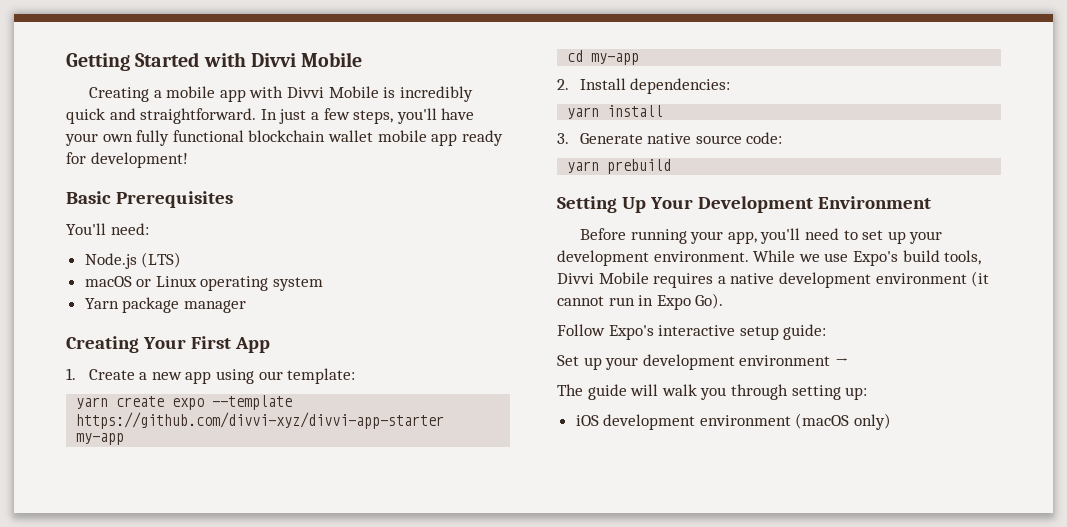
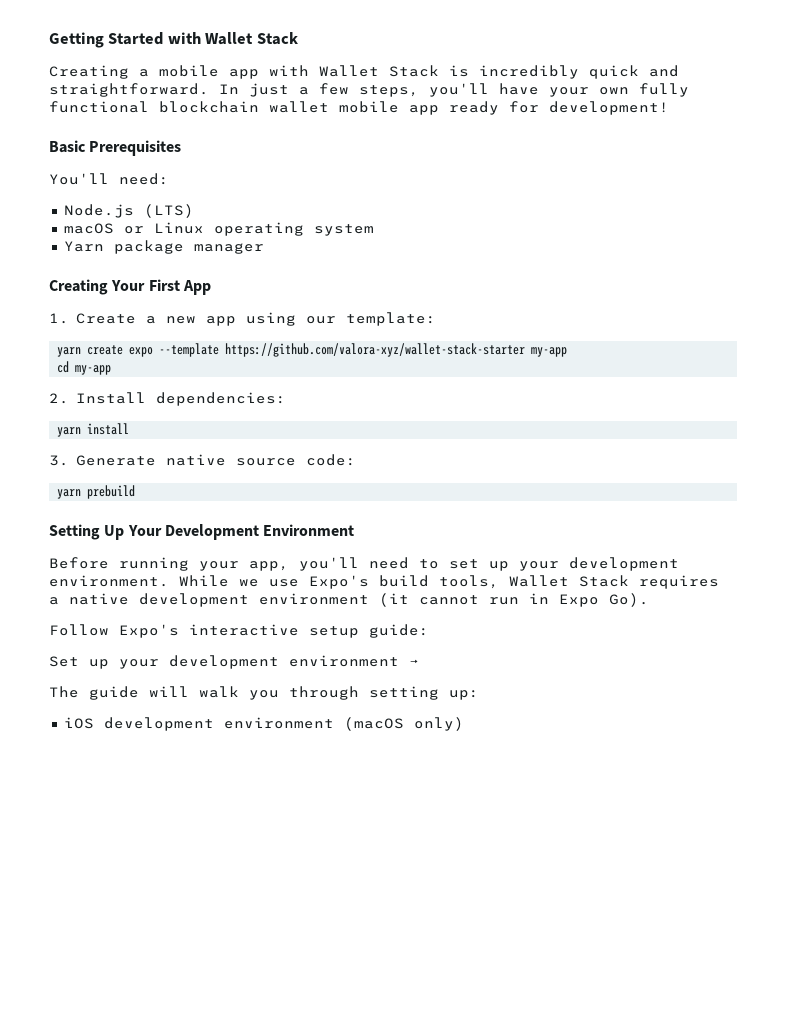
[250,52,363,67] Divvi Mobile -> [205,32,298,45] Wallet Stack
[286,86,379,98] Divvi Mobile -> [319,65,439,77] Wallet Stack
[76,412,445,429] https://github.com/divvi-xyz/divvi-app-starter -> [225,343,526,357] https://github.com/valora-xyz/wallet-stack-starter
[557,272,649,284] Divvi Mobile -> [509,575,629,587] Wallet Stack

